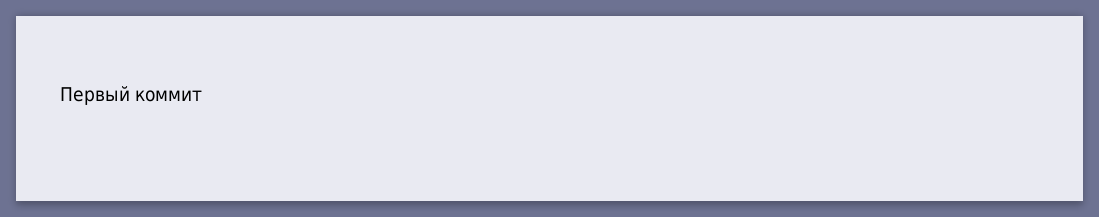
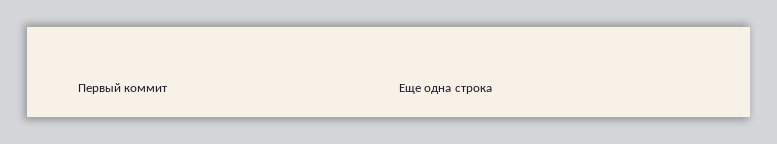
(203, 96) none -> [399,84,492,94] // Еще одна строка

